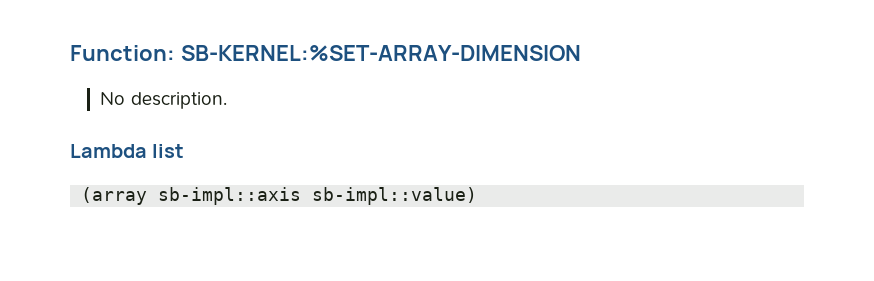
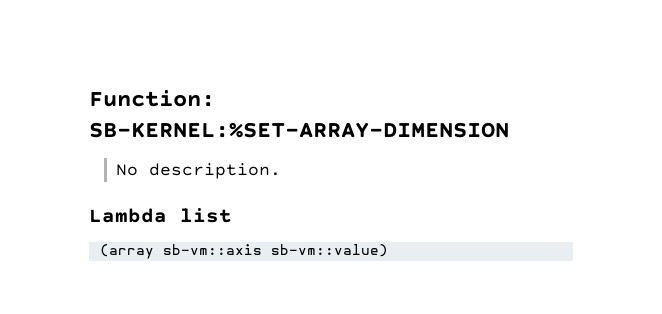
[158,187,478,205] sb-impl::axis sb-impl::value) -> [162,244,388,257] sb-vm::axis sb-vm::value)

